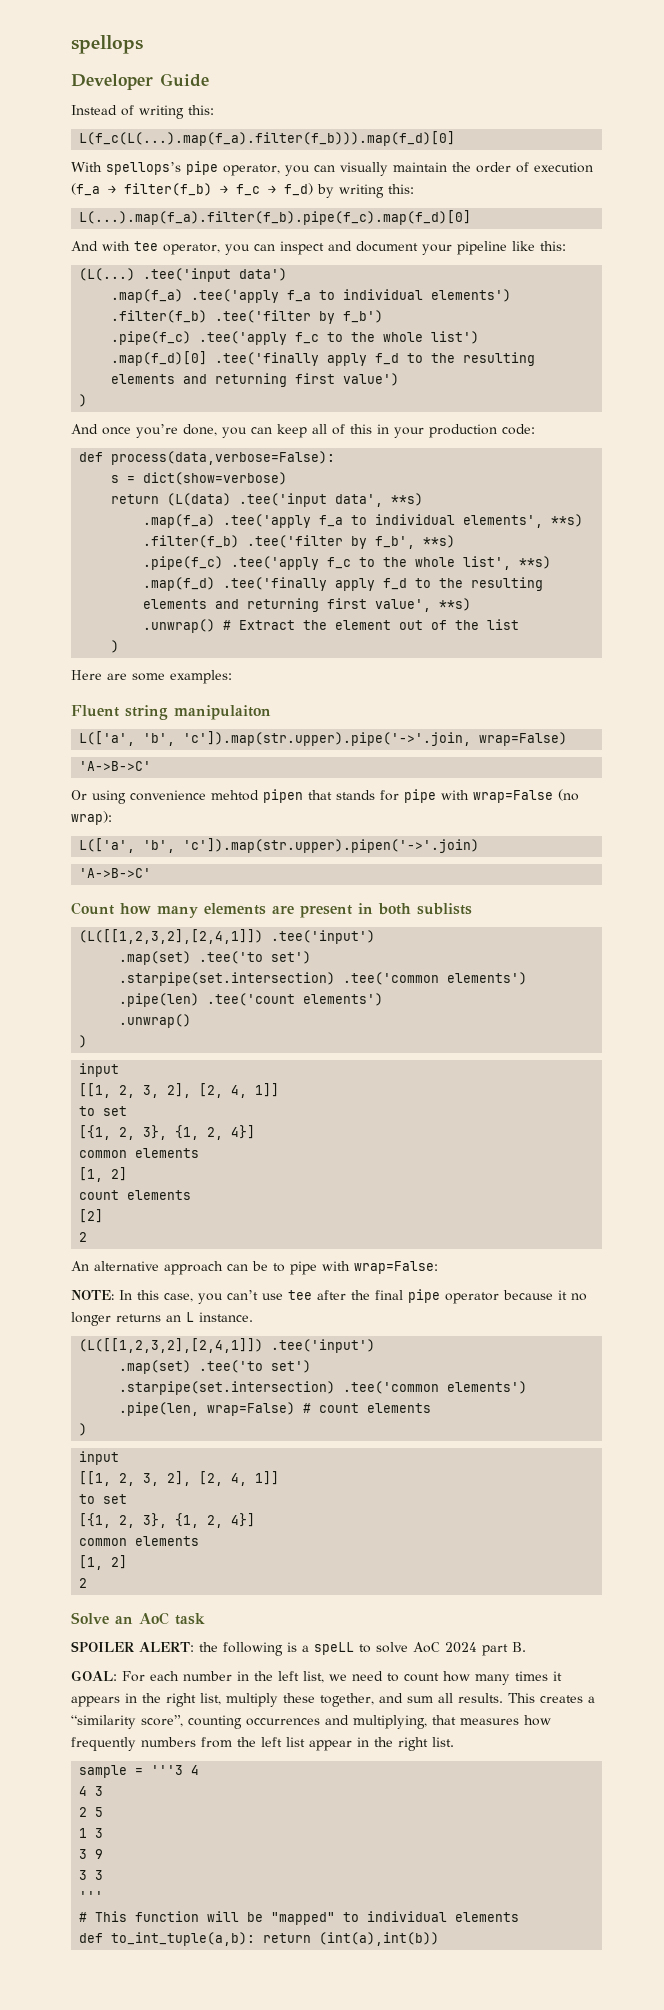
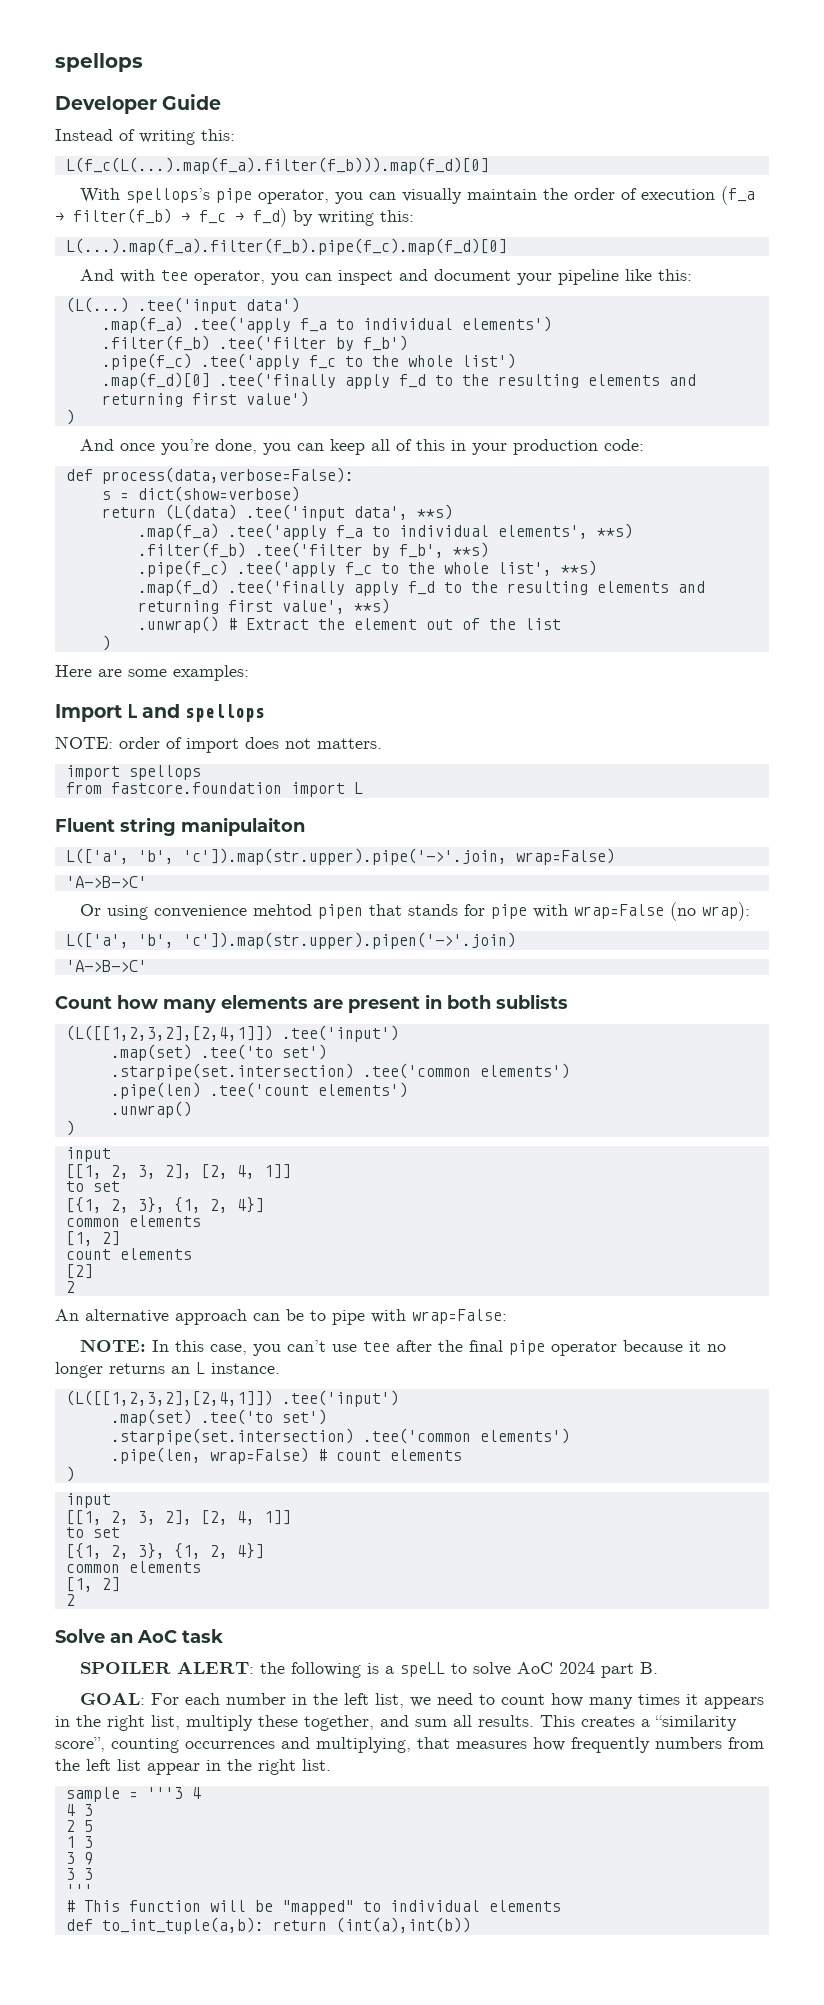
(232, 677) none -> [55,704,266,722] [55,736,382,753] [65,765,201,780] [65,782,363,797] // Import L and spellops // NOTE: order of import does not matters. // import spellops // from fastcore.foundation import L

